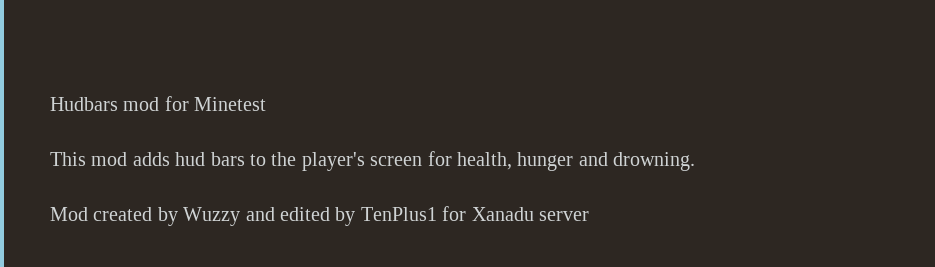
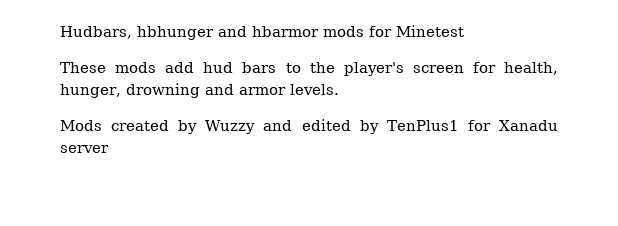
[50,97,160,111] Hudbars mod -> [60,26,364,40] Hudbars, hbhunger and hbarmor mods
[50,152,170,166] This mod adds -> [60,62,195,73] These mods add
[517,152,696,171] [50,207,88,221] hunger and drowning. // Mod -> [60,83,339,98] [60,120,102,131] hunger, drowning and armor levels. // Mods

